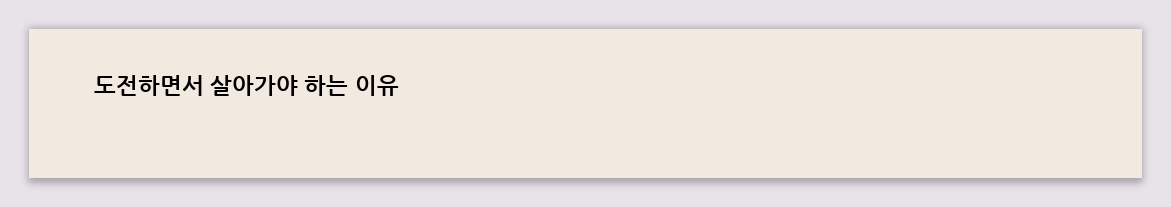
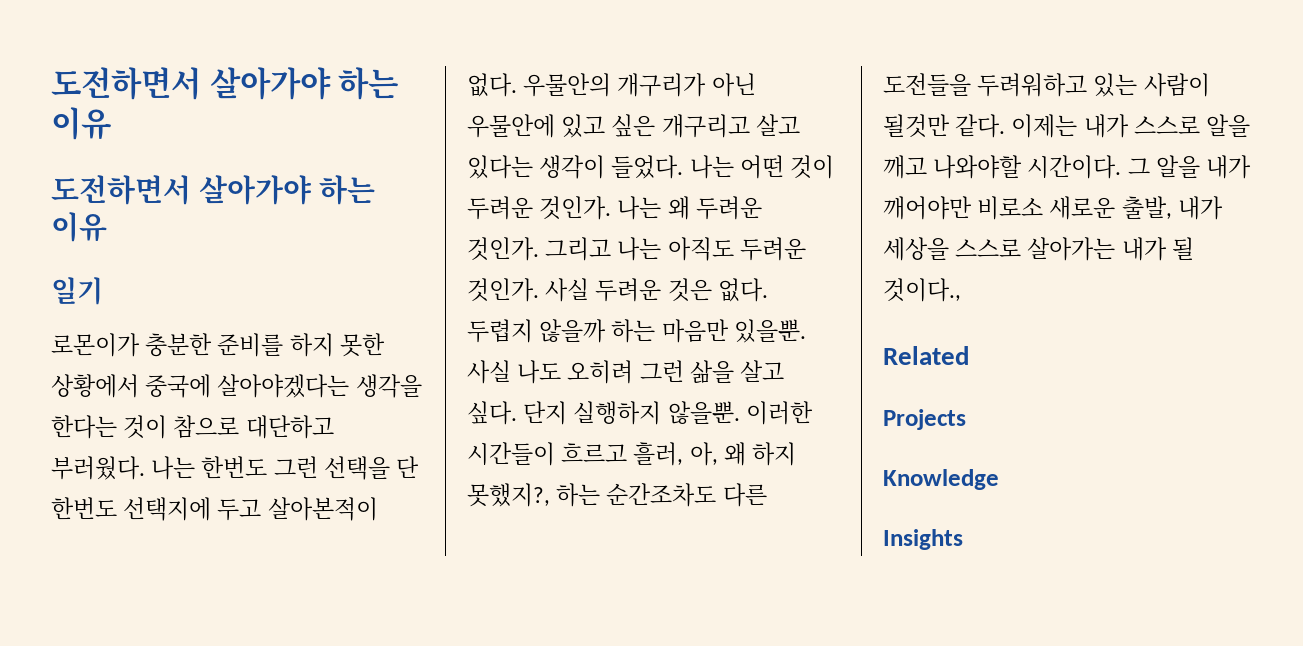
[94,75,399,96] 도전하면서 살아가야 하는 이유 -> [51,67,399,100] [51,107,111,140] [51,175,375,205] [51,212,107,242] [51,277,103,305] [51,333,385,357] [51,374,422,398] [51,415,334,439] [51,456,420,480] [51,497,378,521] [467,73,756,97] [467,114,800,138] [467,155,835,179] [467,196,762,220] [467,237,806,261] [467,278,768,302] [467,319,806,343] [467,360,785,384] [467,401,813,425] [467,442,797,466] [467,483,767,507] [883,73,1210,97] [883,114,1251,138] [883,155,1252,179] [883,196,1223,220] [883,237,1194,261] [883,278,961,302] [883,346,969,365] [883,409,966,430] [883,469,999,490] [883,529,963,550] 도전하면서 살아가야 하는 이유 // 도전하면서 살아가야 하는 이유 // 일기 // 로몬이가 충분한 준비를 하지 못한 상황에서 중국에 살아야겠다는 생각을 한다는 것이 참으로 대단하고 부러웠다. 나는 한번도 그런 선택을 단 한번도 선택지에 두고 살아본적이 없다. 우물안의 개구리가 아닌 우물안에 있고 싶은 개구리고 살고 있다는 생각이 들었다. 나는 어떤 것이 두려운 것인가. 나는 왜 두려운 것인가. 그리고 나는 아직도 두려운 것인가. 사실 두려운 것은 없다. 두렵지 않을까 하는 마음만 있을뿐. 사실 나도 오히려 그런 삶을 살고 싶다. 단지 실행하지 않을뿐. 이러한 시간들이 흐르고 흘러, 아, 왜 하지 못했지?, 하는 순간조차도 다른 도전들을 두려워하고 있는 사람이 될것만 같다. 이제는 내가 스스로 알을 깨고 나와야할 시간이다. 그 알을 내가 깨어야만 비로소 새로운 출발, 내가 세상을 스스로 살아가는 내가 될 것이다., // Related // Projects // Knowledge // Insights

